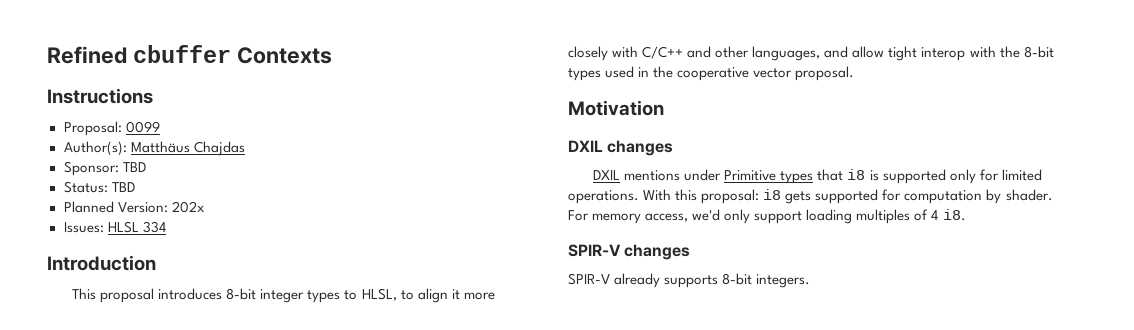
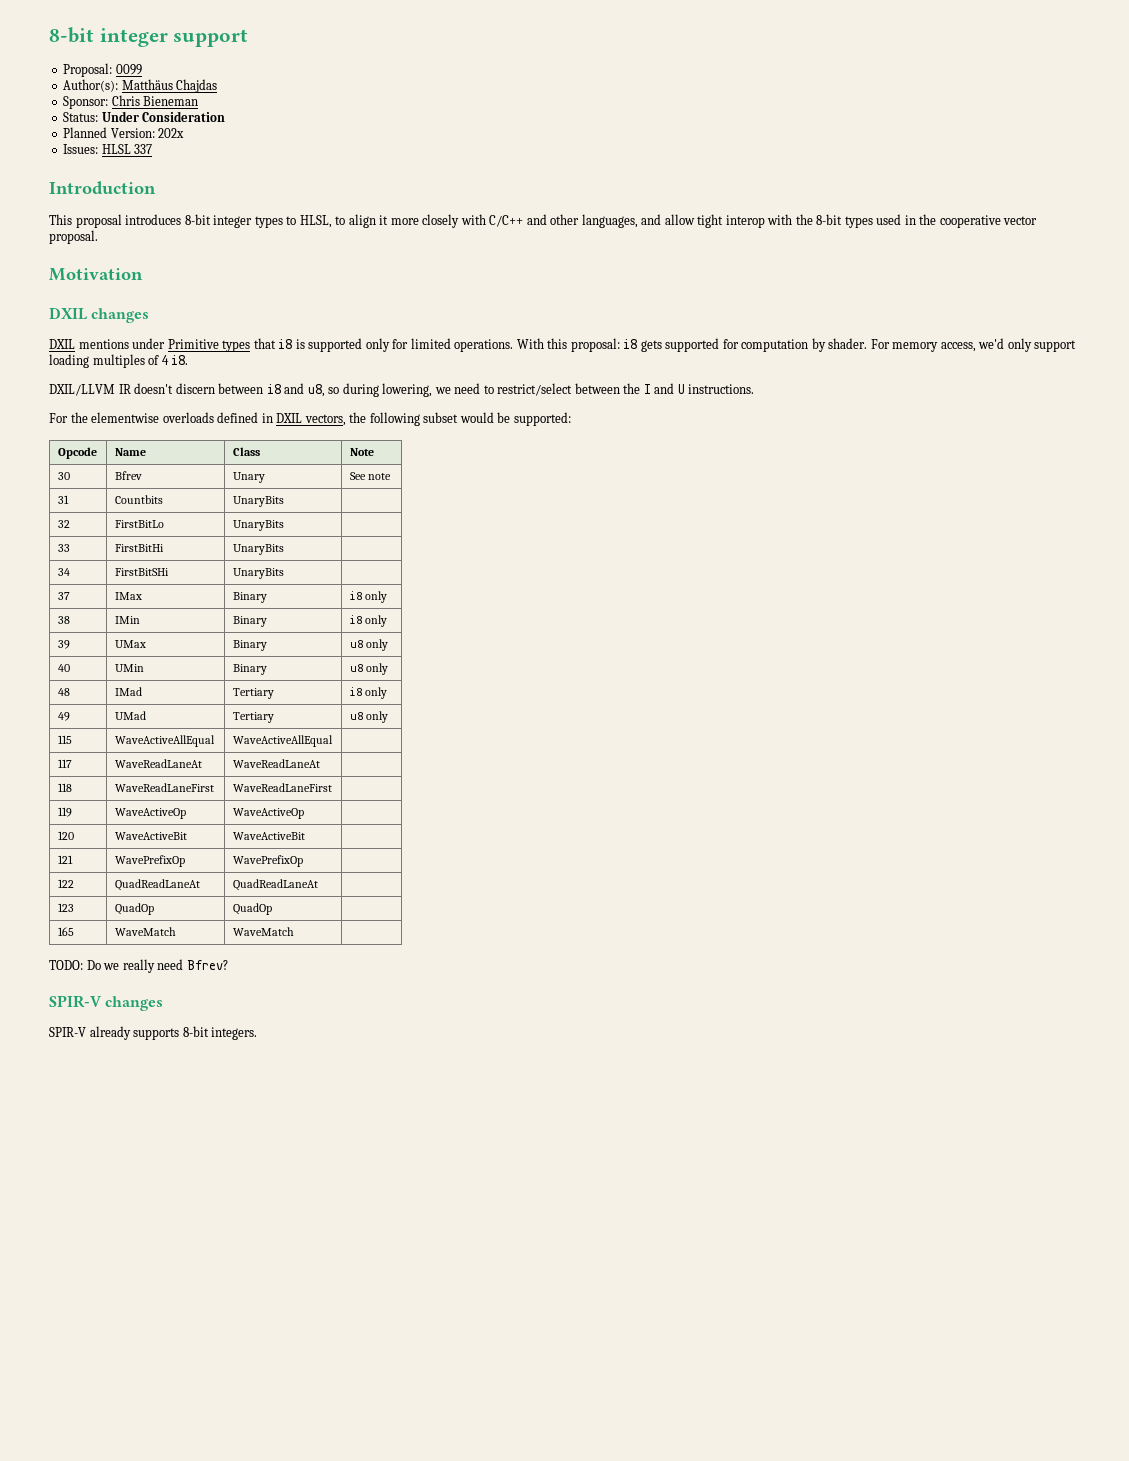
[47,45,332,64] [47,88,153,104] Refined cbuffer Contexts // Instructions -> [49,27,249,47] 8-bit integer support
[122,162,146,172] TBD -> [111,95,199,106] Chris Bieneman
[111,182,135,192] TBD -> [101,111,226,122] Under Consideration
[142,221,166,233] 334 -> [134,144,153,154] 337
(966, 215) none -> [49,383,755,397] [49,412,571,426] [57,447,97,459] [114,448,146,456] [232,447,260,456] [349,448,374,456] [57,472,70,480] [114,471,142,480] [232,472,265,483] [349,472,391,480] [57,495,69,504] [114,495,163,504] [232,496,284,507] [57,520,70,528] [114,520,164,528] [232,520,284,531] [57,544,70,552] [114,544,164,552] [232,544,284,555] [57,568,70,576] [114,568,169,576] [232,568,284,579] [57,592,70,600] [114,592,142,600] [232,592,267,603] [349,591,387,603] [57,616,70,624] [114,616,140,624] [232,616,267,627] [349,615,387,627] [57,640,70,649] [114,640,146,648] [232,640,267,651] [349,639,388,651] [57,664,70,672] [114,664,144,672] [232,664,267,675] [349,663,388,675] [57,688,70,696] [114,687,142,696] [232,688,274,699] [349,687,387,699] [57,712,70,721] [114,711,146,720] [232,712,274,723] [349,711,388,723] [57,735,72,744] [114,735,215,747] [232,735,333,747] [57,759,72,768] [114,759,202,768] [232,759,320,768] [57,783,72,792] [114,783,214,792] [232,783,332,792] [57,807,72,817] [114,808,186,819] [232,808,304,819] [57,831,74,840] [114,832,187,840] [232,832,305,840] [57,855,73,864] [114,855,185,867] [232,855,303,867] [57,879,74,888] [114,879,200,891] [232,879,318,891] [57,903,74,912] [114,903,154,915] [232,903,272,915] [57,927,74,936] [114,927,176,936] [232,927,294,936] [49,959,228,973] // DXIL/LLVM IR doesn't discern between i8 and u8, so during lowering, we need to restrict/select between the I and U instructions. // For the elementwise overloads defined in DXIL vectors, the following subset would be supported: // Opcode | Name | Class | Note // 30 | Bfrev | Unary | See note // 31 | Countbits | UnaryBits | // 32 | FirstBitLo | UnaryBits | // 33 | FirstBitHi | UnaryBits | // 34 | FirstBitSHi | UnaryBits | // 37 | IMax | Binary | i8 only // 38 | IMin | Binary | i8 only // 39 | UMax | Binary | u8 only // 40 | UMin | Binary | u8 only // 48 | IMad | Tertiary | i8 only // 49 | UMad | Tertiary | u8 only // 115 | WaveActiveAllEqual | WaveActiveAllEqual | // 117 | WaveReadLaneAt | WaveReadLaneAt | // 118 | WaveReadLaneFirst | WaveReadLaneFirst | // 119 | WaveActiveOp | WaveActiveOp | // 120 | WaveActiveBit | WaveActiveBit | // 121 | WavePrefixOp | WavePrefixOp | // 122 | QuadReadLaneAt | QuadReadLaneAt | // 123 | QuadOp | QuadOp | // 165 | WaveMatch | WaveMatch | // TODO: Do we really need Bfrev?

